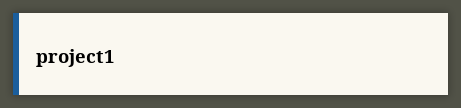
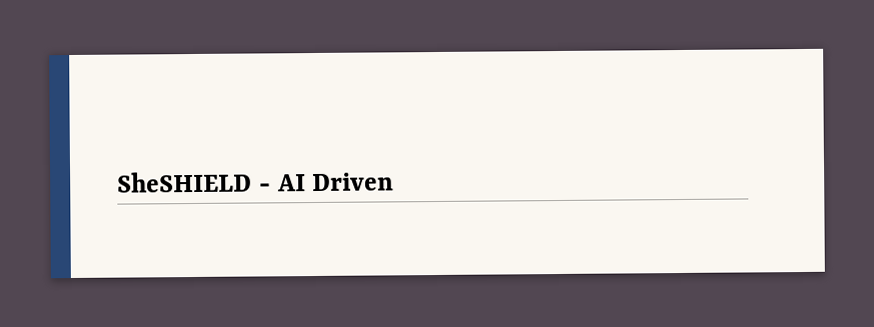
[36,49,114,67] project1 -> [117,171,395,193] SheSHIELD - AI Driven

